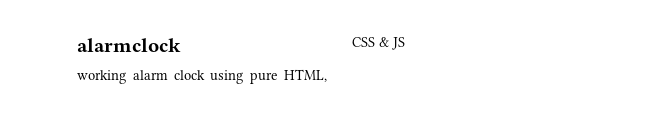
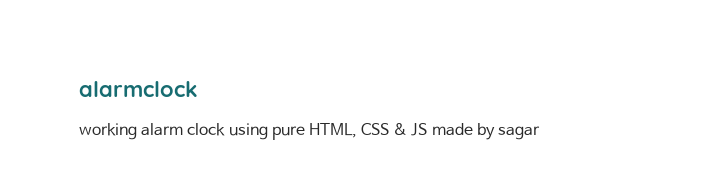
(405, 43) none -> [431,123,541,140] made by sagar

